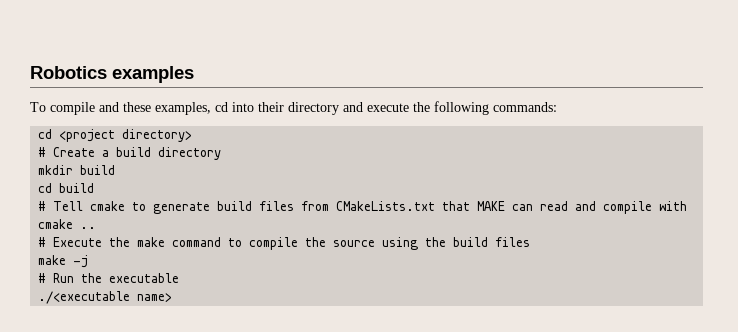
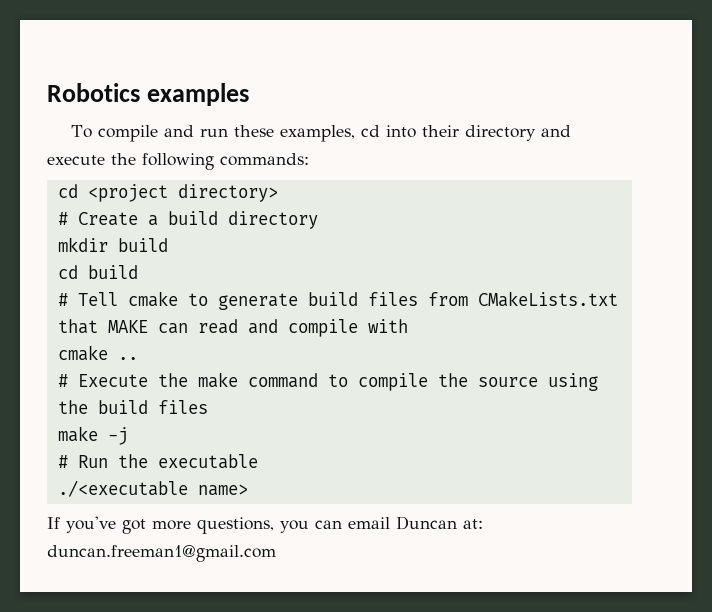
(119, 107) none -> [199,128,228,137] run
(173, 297) none -> [47,516,483,534] [47,545,276,562] // If you've got more questions, you can email Duncan at: duncan.freeman1@gmail.com

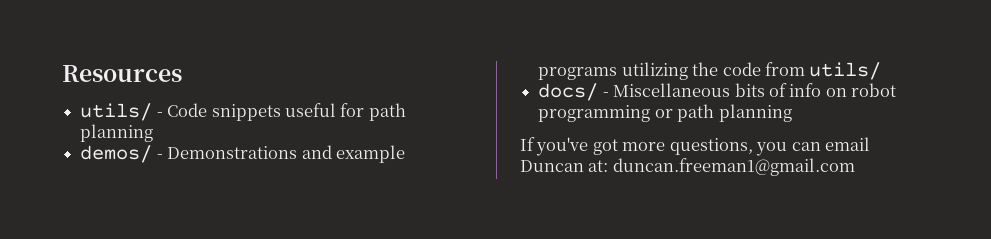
[47,83,250,106] [70,125,571,142] [47,153,309,170] [57,184,278,202] [57,211,318,229] [57,237,168,252] [57,265,138,279] [57,291,618,310] [57,319,408,337] [57,345,138,361] [57,372,598,391] [57,400,208,414] [57,426,128,445] [57,454,258,469] [57,480,248,497] Robotics examples // To compile and run these examples, cd into their directory and execute the following commands: // cd <project directory> // # Create a build directory // mkdir build // cd build // # Tell cmake to generate build files from CMakeLists.txt that MAKE can read and compile with // cmake .. // # Execute the make command to compile the source using the build files // make -j // # Run the executable // ./<executable name> -> [62,65,182,82] [80,103,406,121] [80,124,154,142] [80,145,405,163] [538,62,882,80] [538,83,897,101] [538,104,792,122] Resources // utils/ - Code snippets useful for path planning // demos/ - Demonstrations and example programs utilizing the code from utils/ // docs/ - Miscellaneous bits of info on robot programming or path planning

